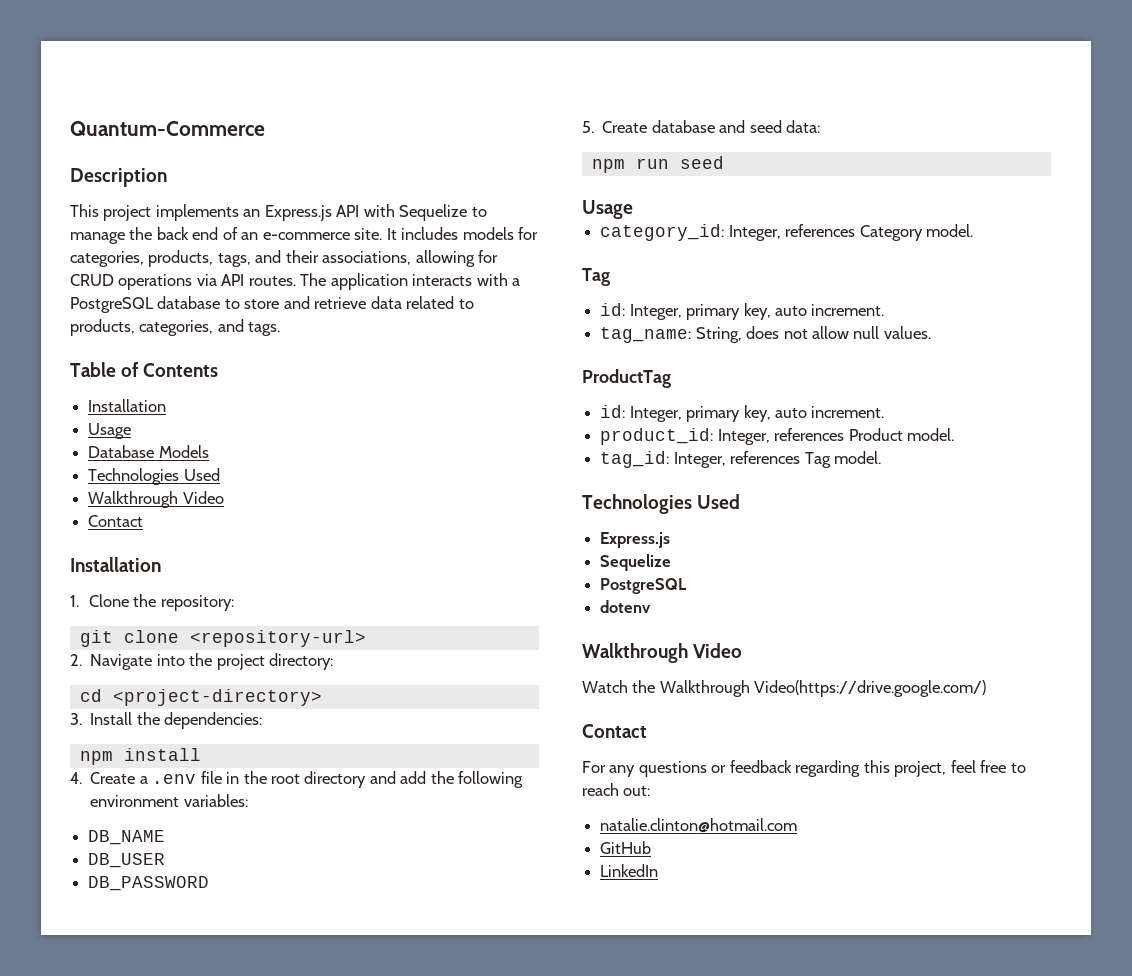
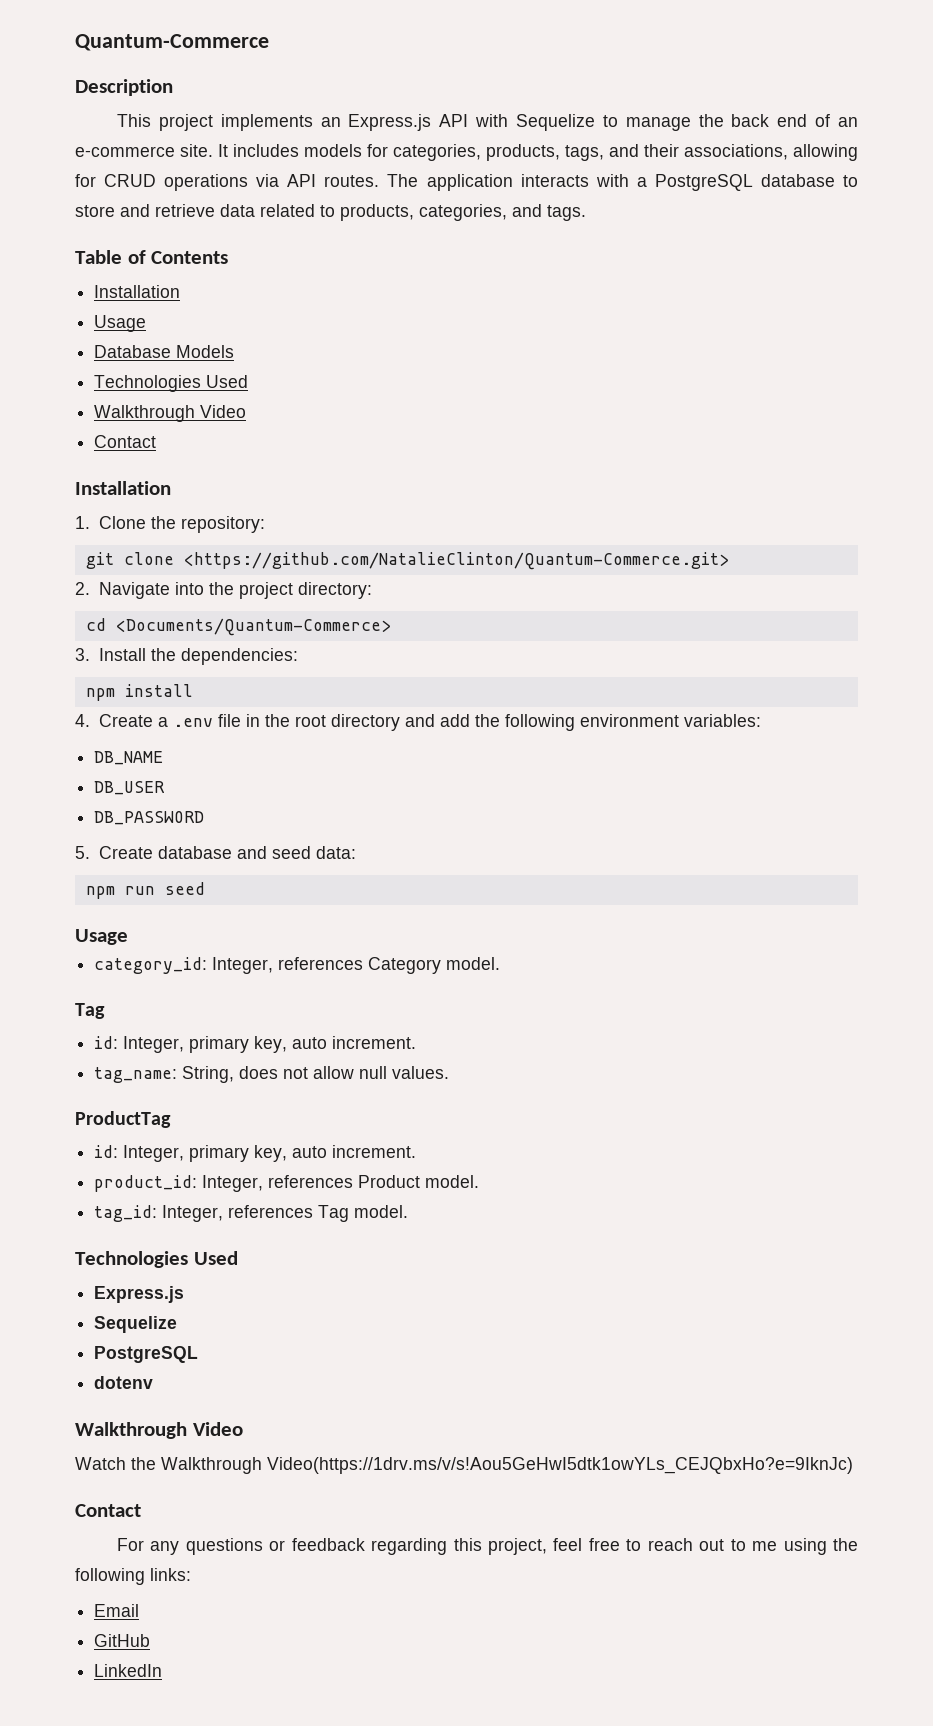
[189,630,366,647] <repository-url> -> [183,552,729,570] <https://github.com/NatalieClinton/Quantum-Commerce.git>
[112,689,322,706] <project-directory> -> [115,618,391,636] <Documents/Quantum-Commerce>
[754,680,987,697] Video(https://drive.google.com/) -> [267,1457,853,1474] Video(https://1drv.ms/v/s!Aou5GeHwI5dtk1owYLs_CEJQbxHo?e=9IknJc)
[623,786,651,796] [600,818,798,833] out: // natalie.clinton@hotmail.com -> [699,1538,859,1555] [75,1568,191,1585] [94,1604,140,1617] out to me using the following links: // Email

